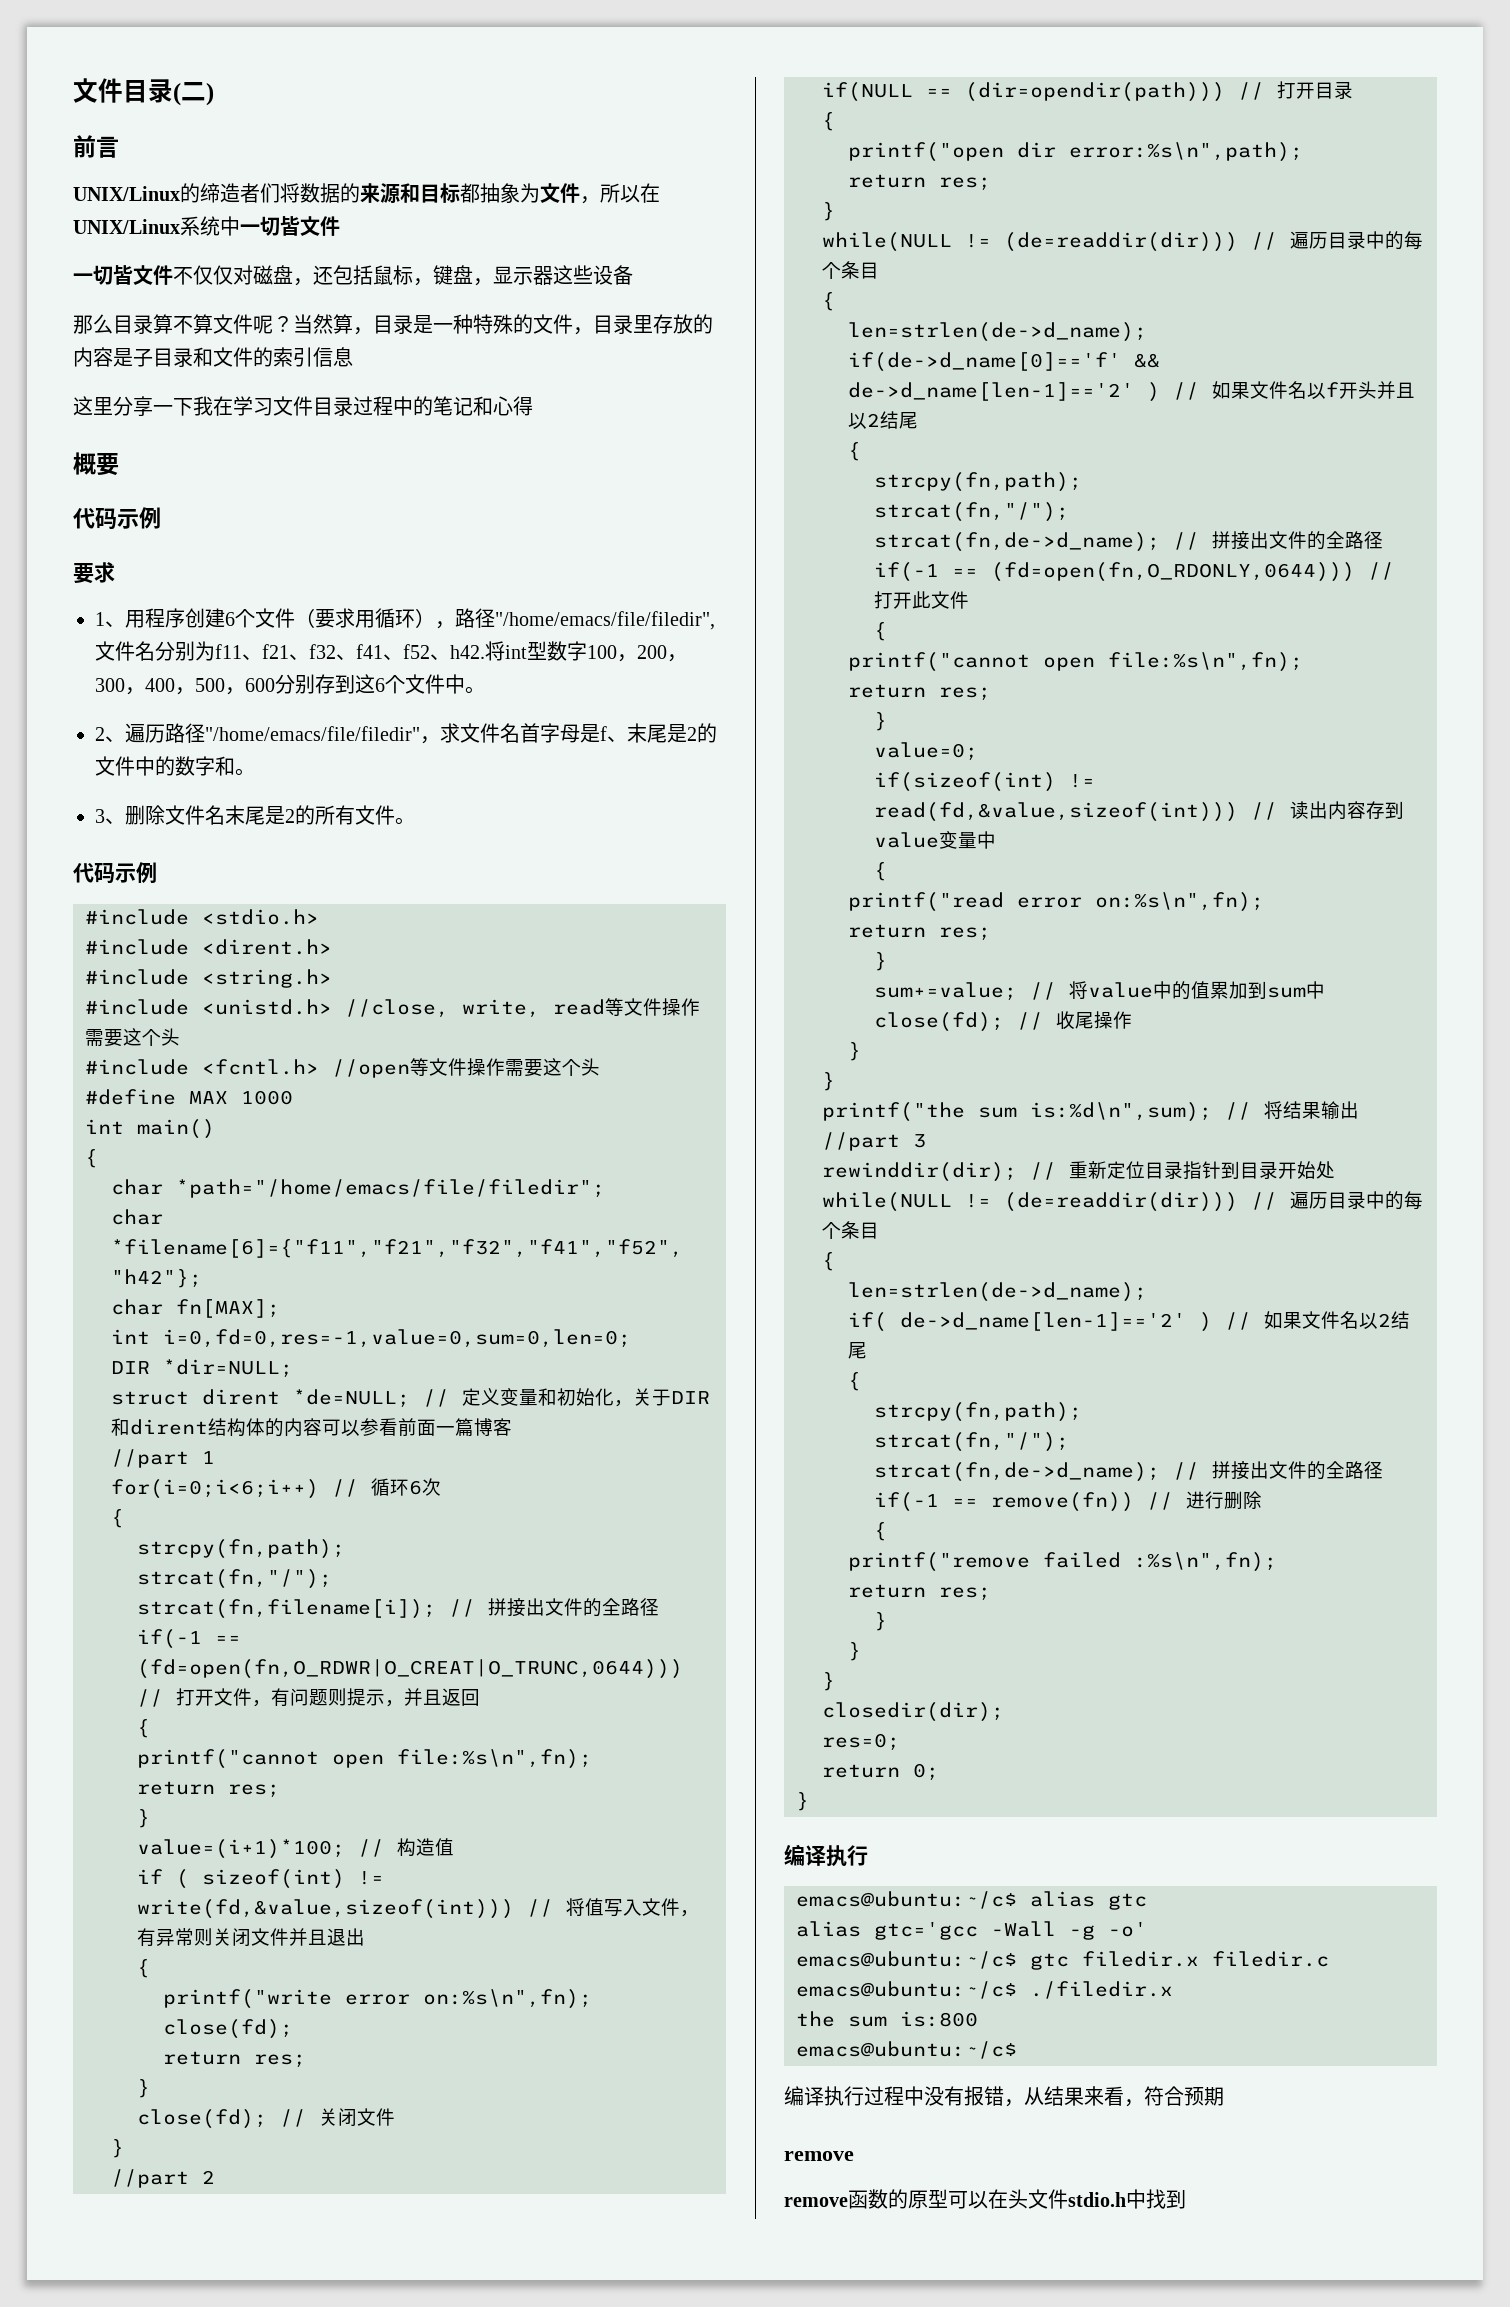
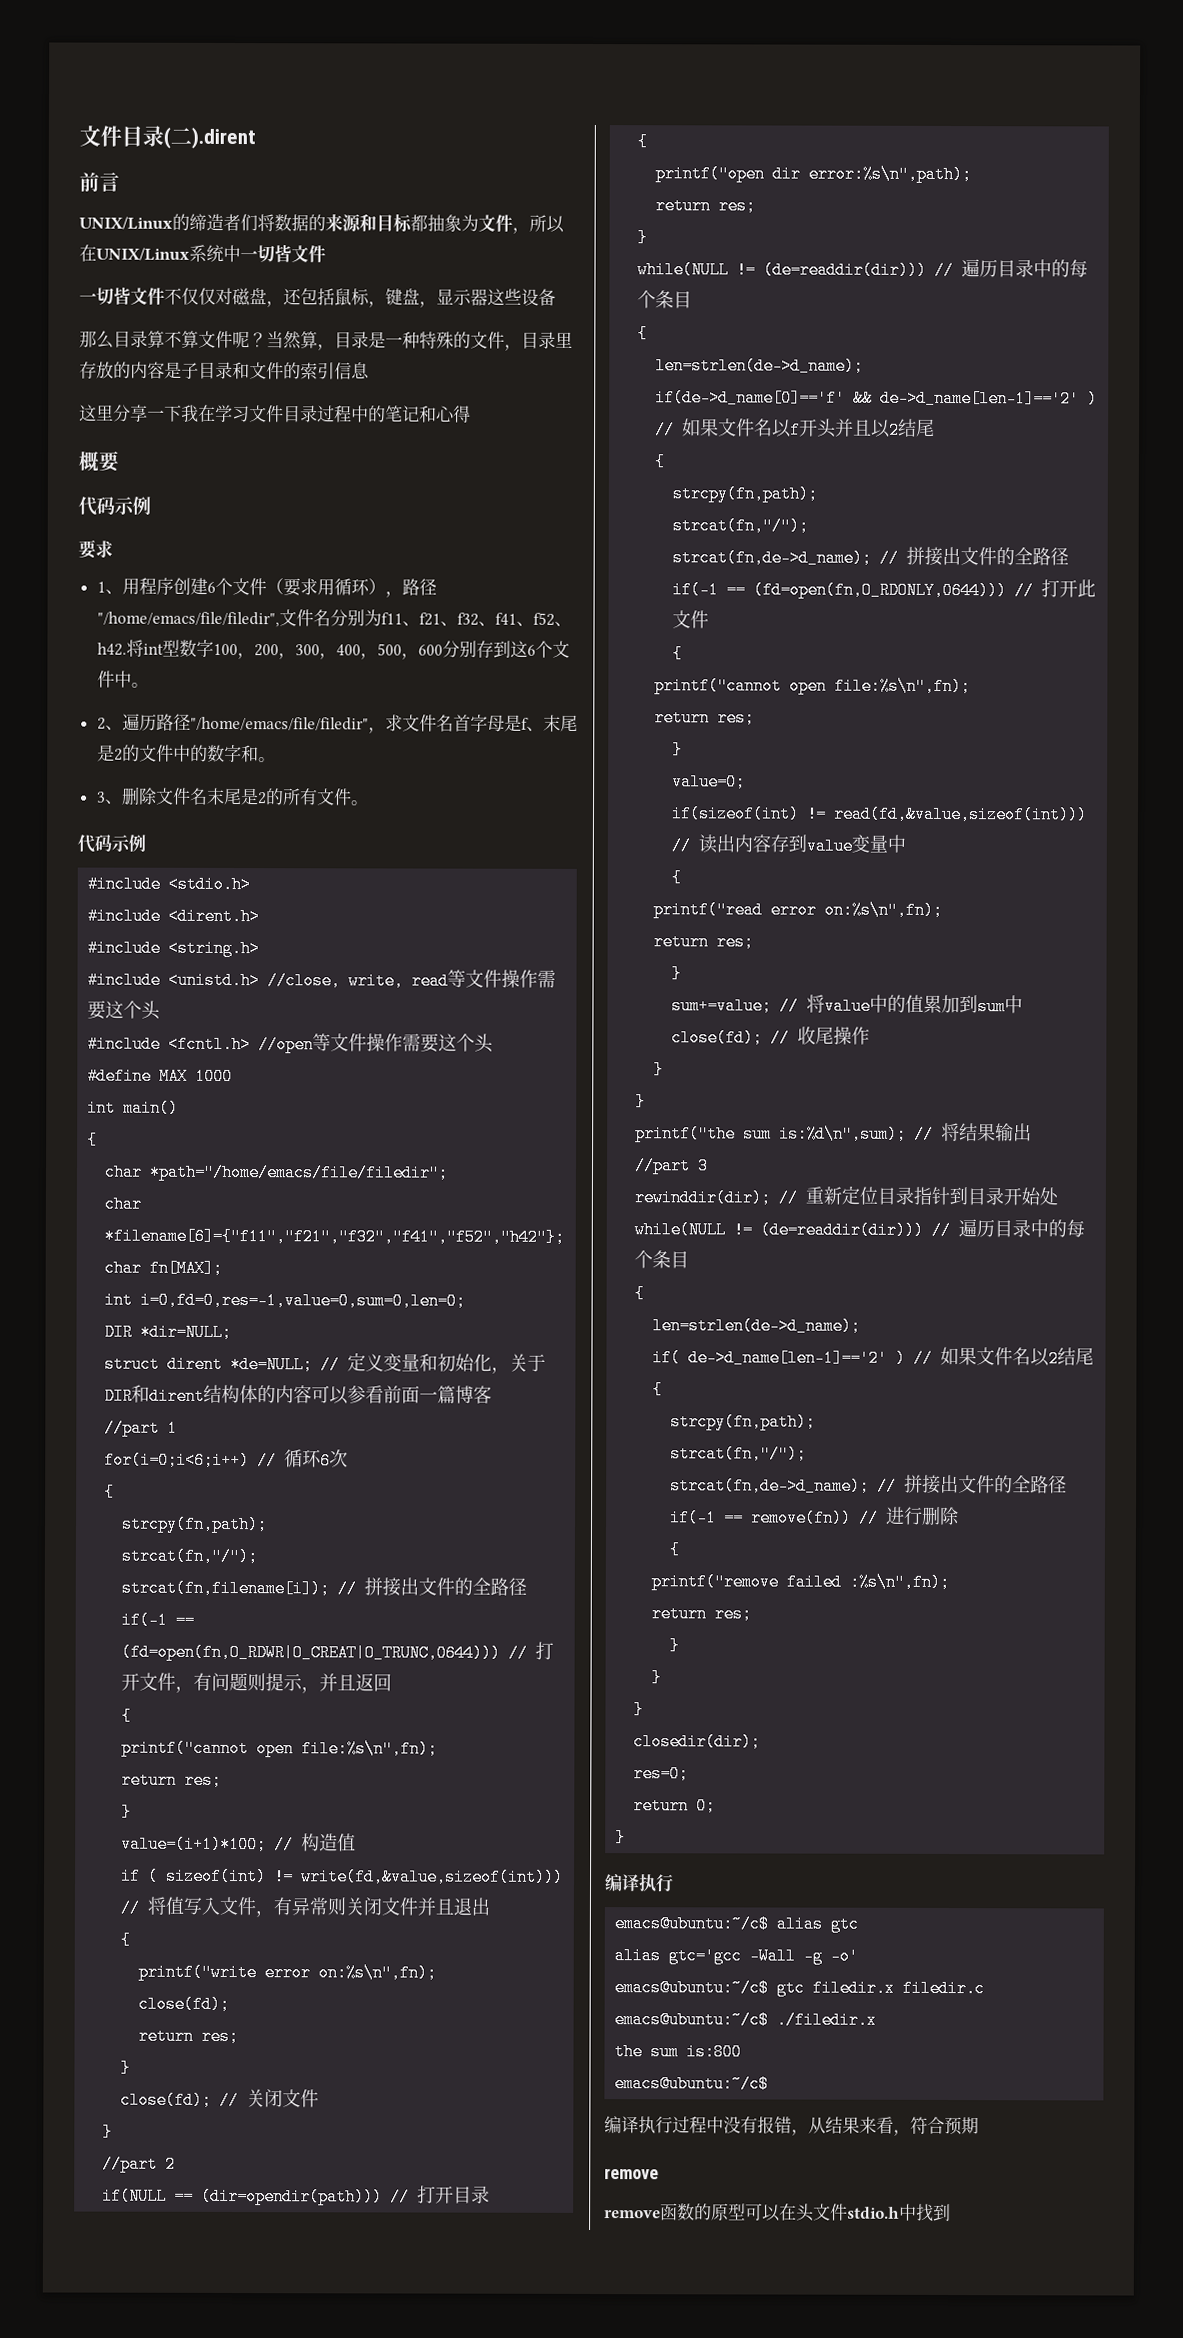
[206,83,214,106] ) -> [191,126,256,150] ).dirent

